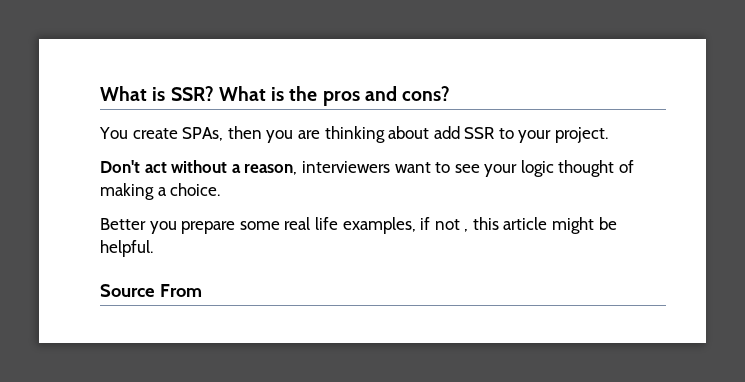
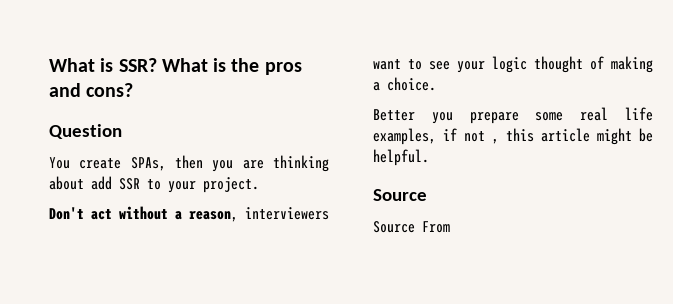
(451, 93) none -> [49,124,122,139] // Question
(155, 290) none -> [373,221,415,233] // Source

